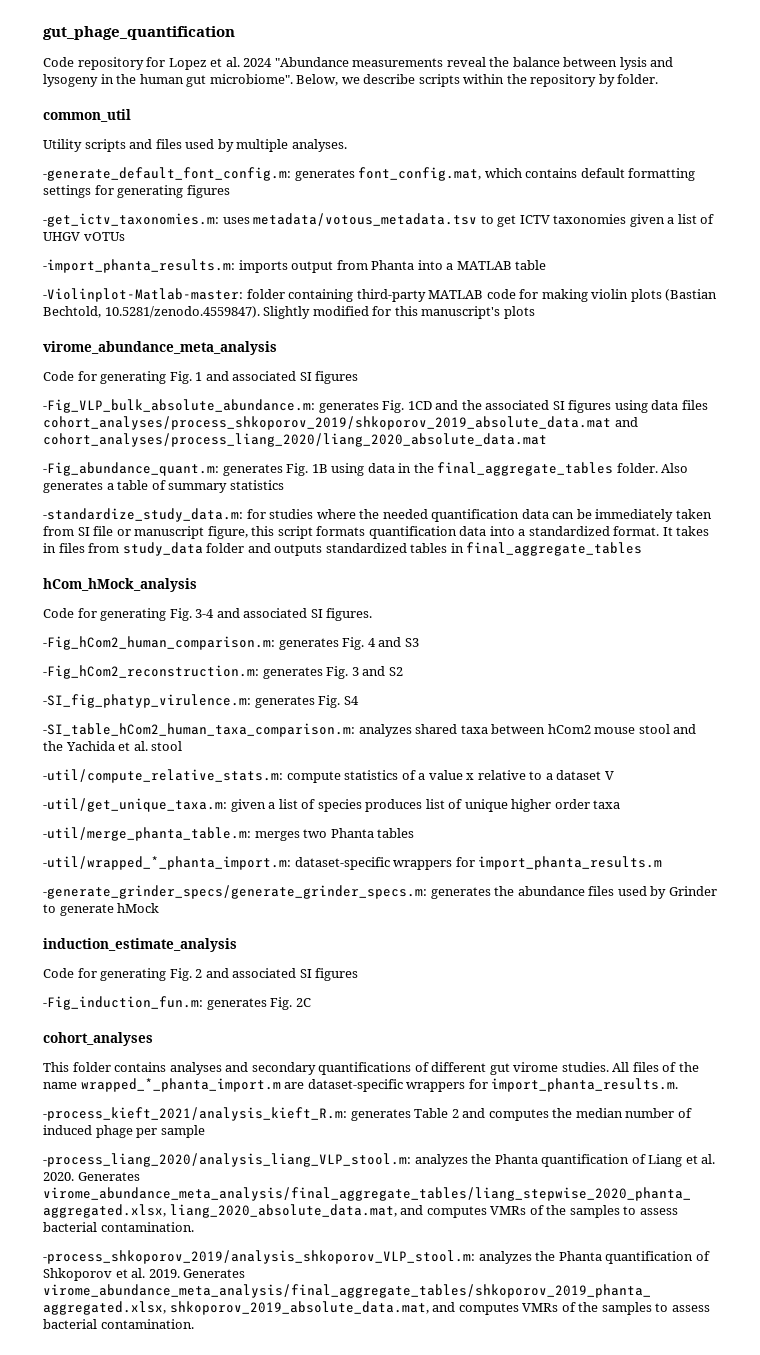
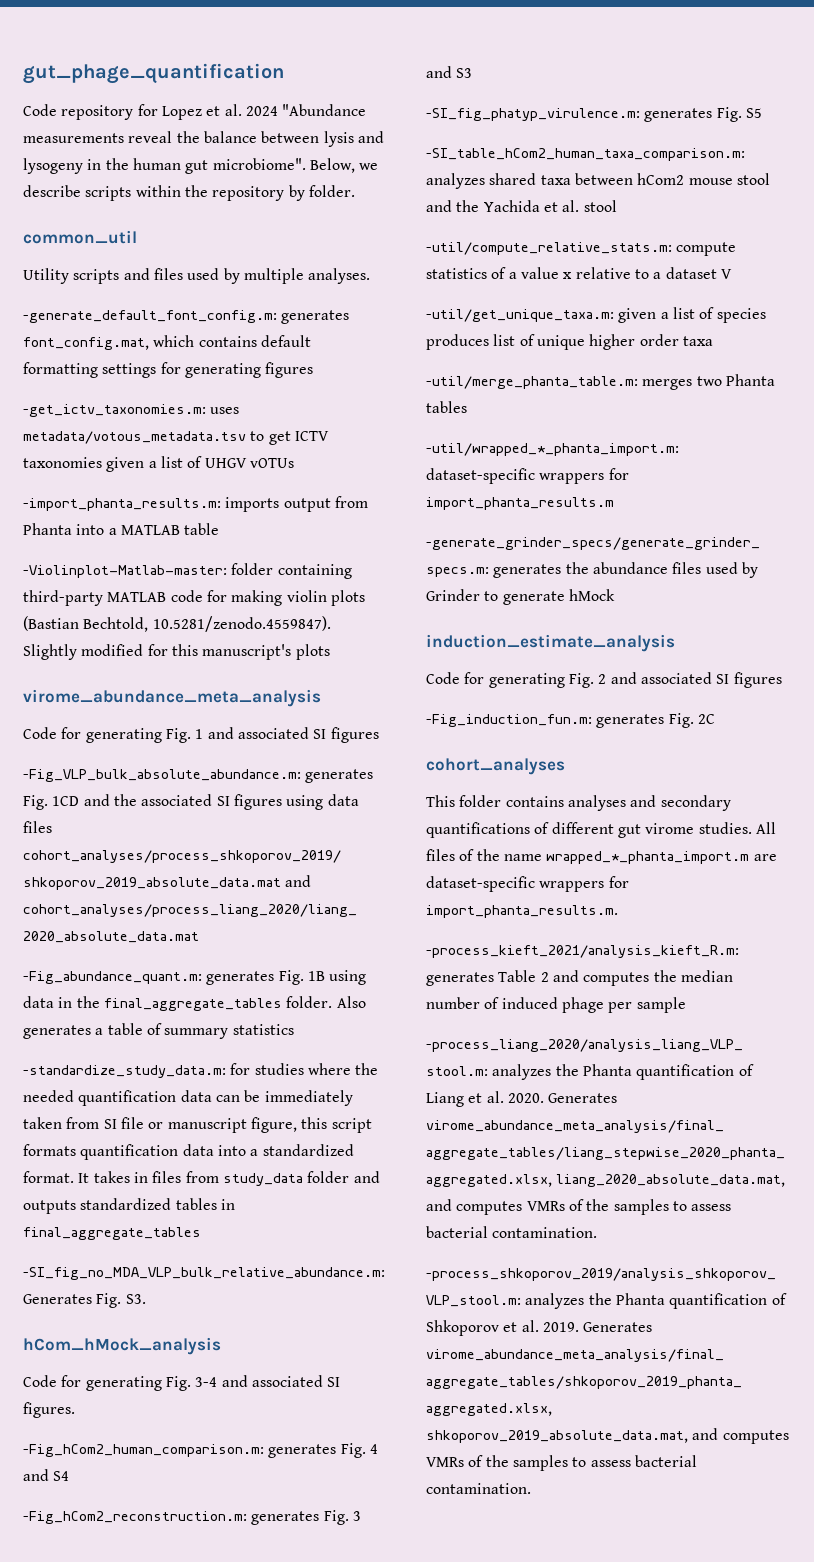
(643, 549) none -> [23,1267,385,1280] [23,1293,146,1308] // -SI_fig_no_MDA_VLP_bulk_relative_abundance.m: Generates Fig. S3.
[404,638,419,647] S3 -> [53,1471,70,1481] S4
[388,667,403,676] S2 -> [456,68,473,78] S3
[343,696,359,705] S4 -> [745,108,762,118] S5

